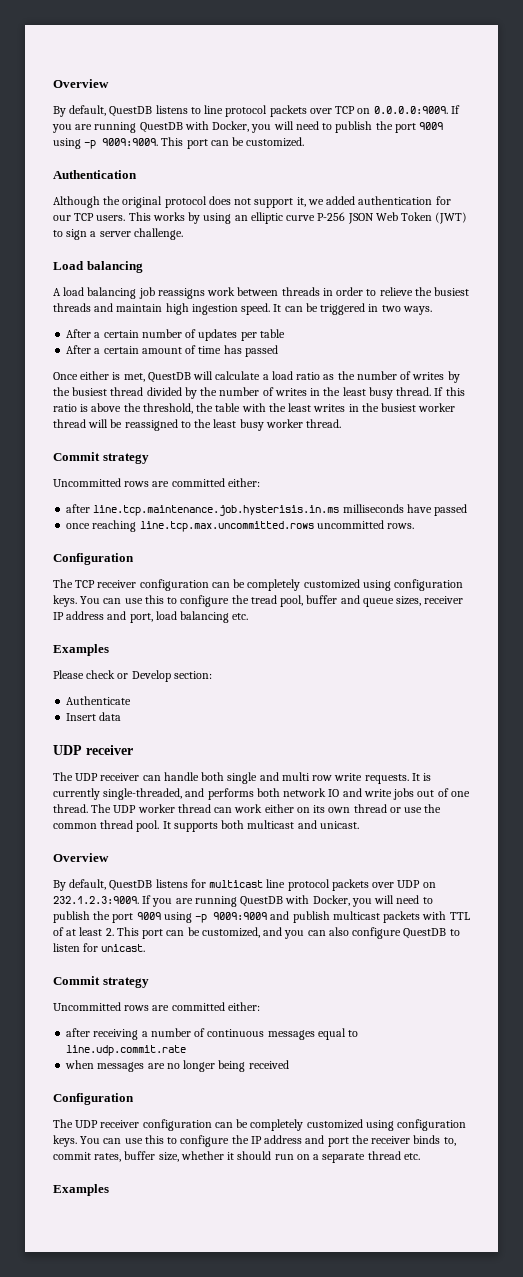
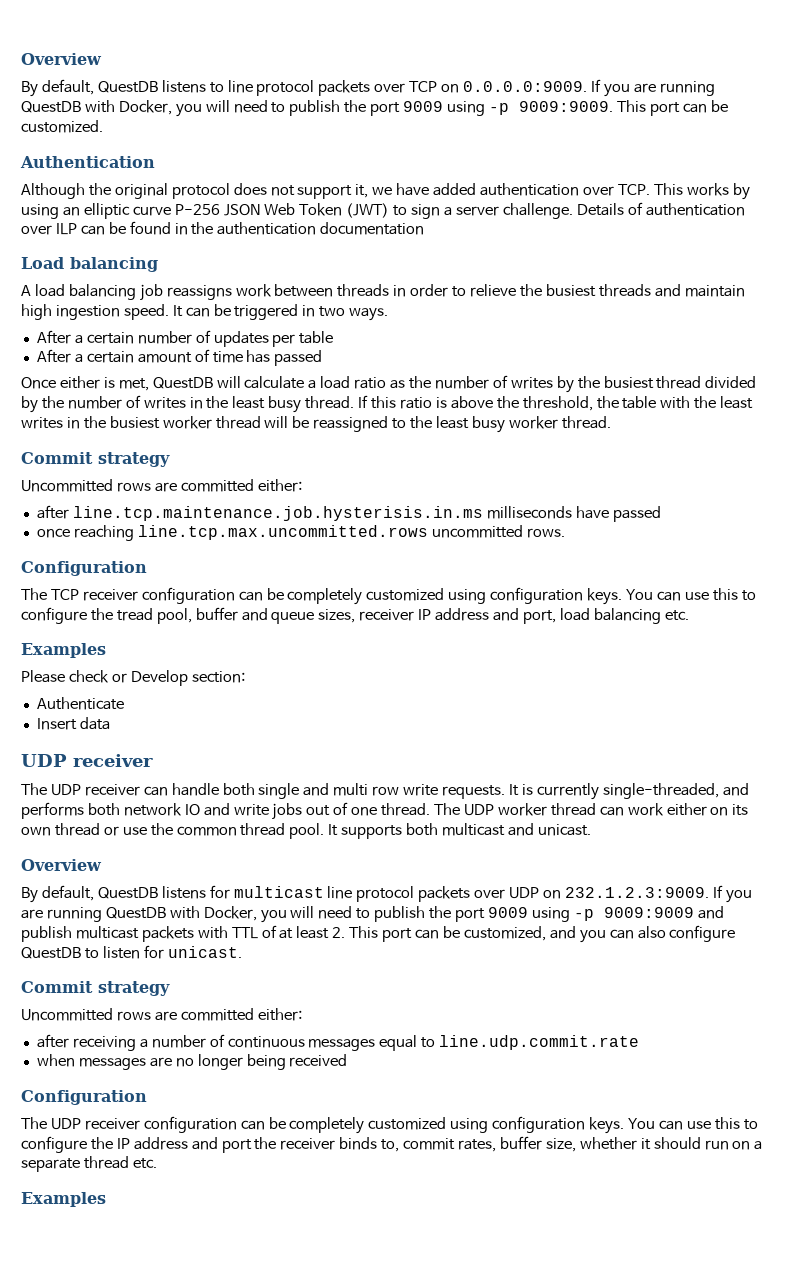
(324, 202) none -> [396,183,430,196] have
[435,196,451,205] [53,213,126,221] for our TCP users. -> [582,184,650,196] over TCP.
(183, 234) none -> [576,202,745,216] [21,221,425,235] Details of authentication over ILP can be found in the authentication documentation

